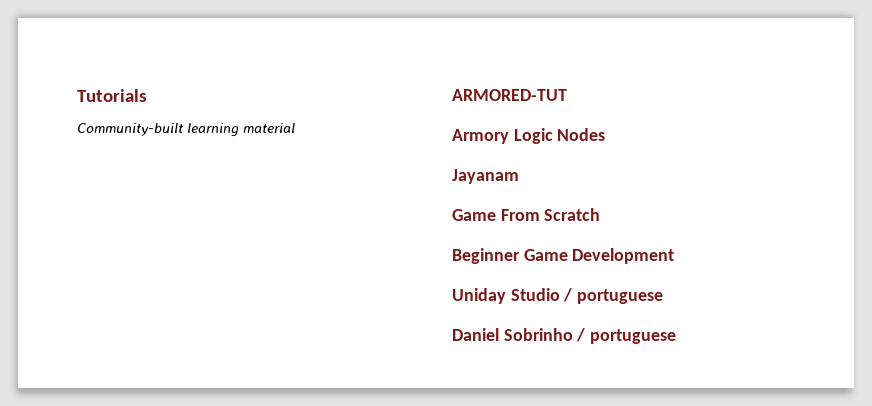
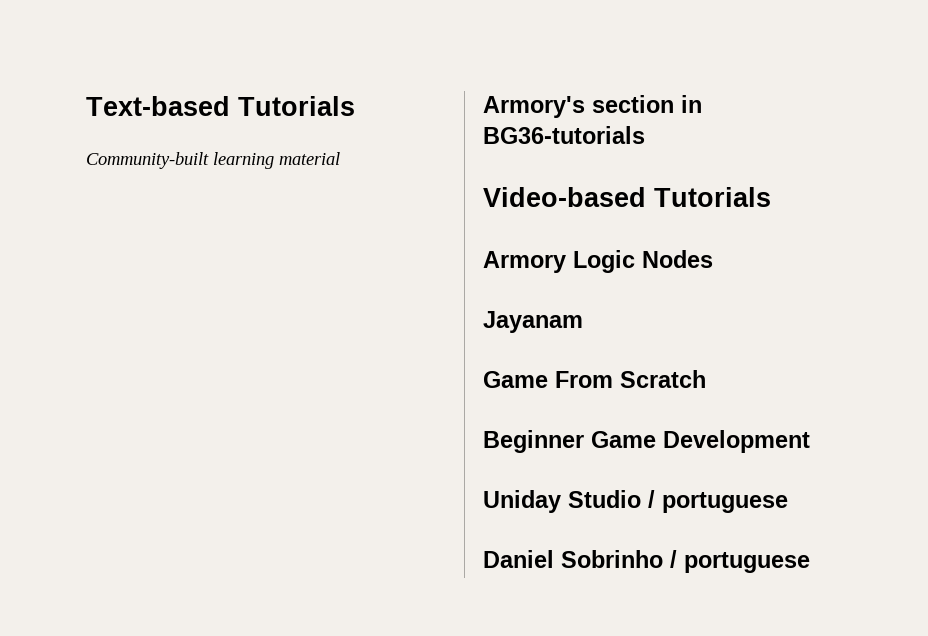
(77, 95) none -> [86,96,230,116] Text-based
[452,89,567,101] ARMORED-TUT -> [483,95,702,118] [483,126,645,144] [483,187,771,207] Armory's section in BG36-tutorials // Video-based Tutorials

